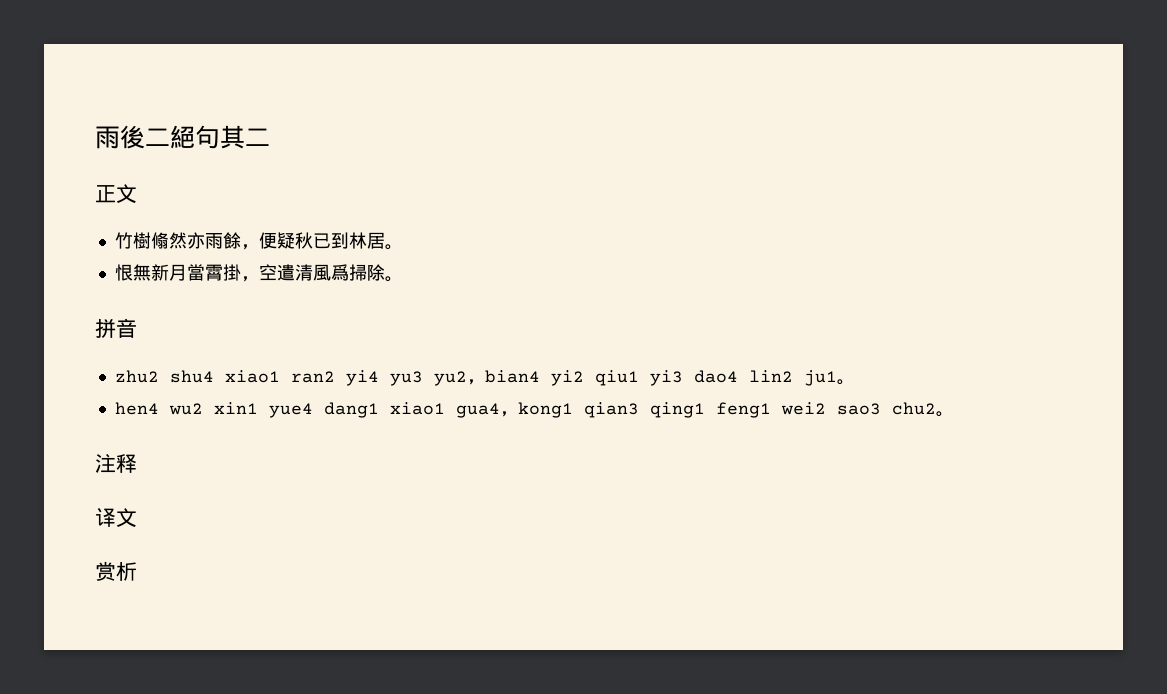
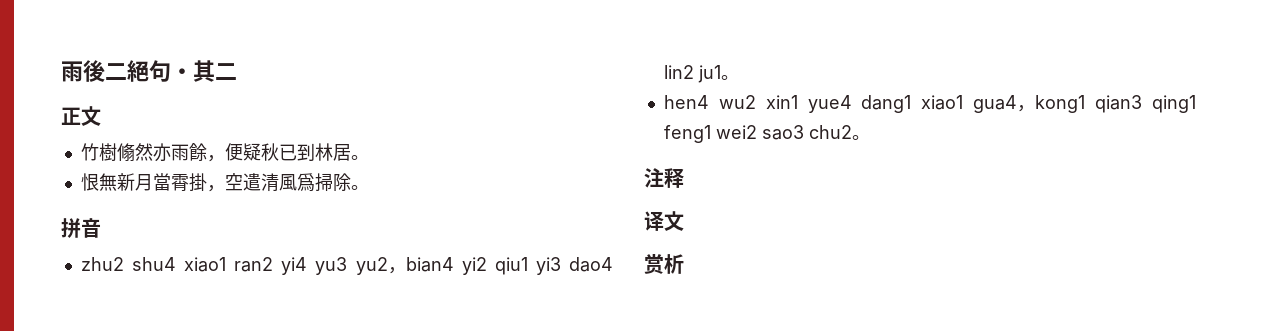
(220, 137) none -> [171,68,193,79] ・

